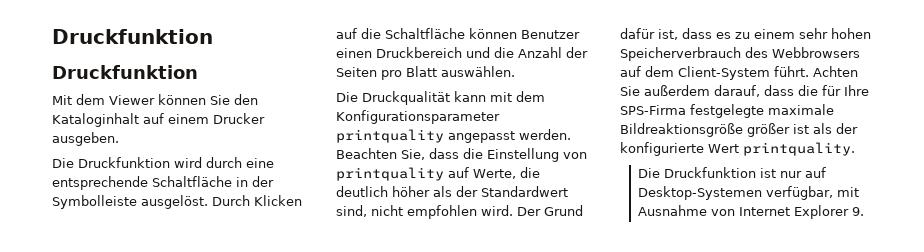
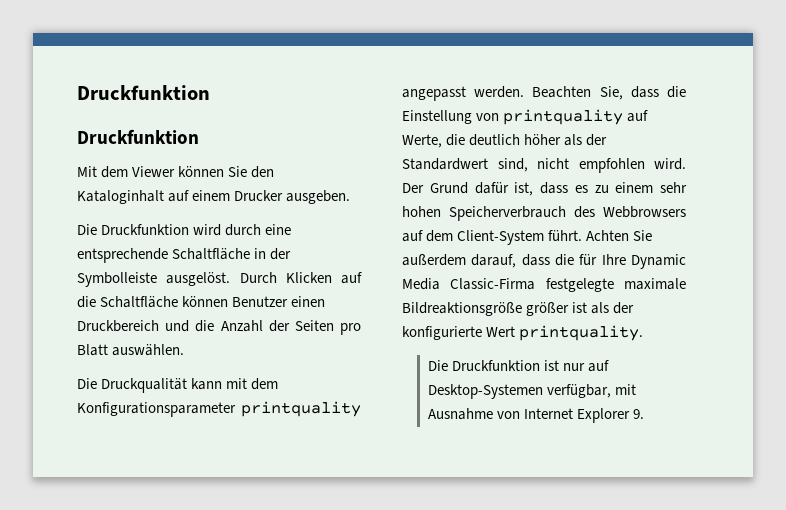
[620,105,686,115] SPS-Firma -> [631,254,686,269] [402,278,536,290] Dynamic Media Classic-Firma

